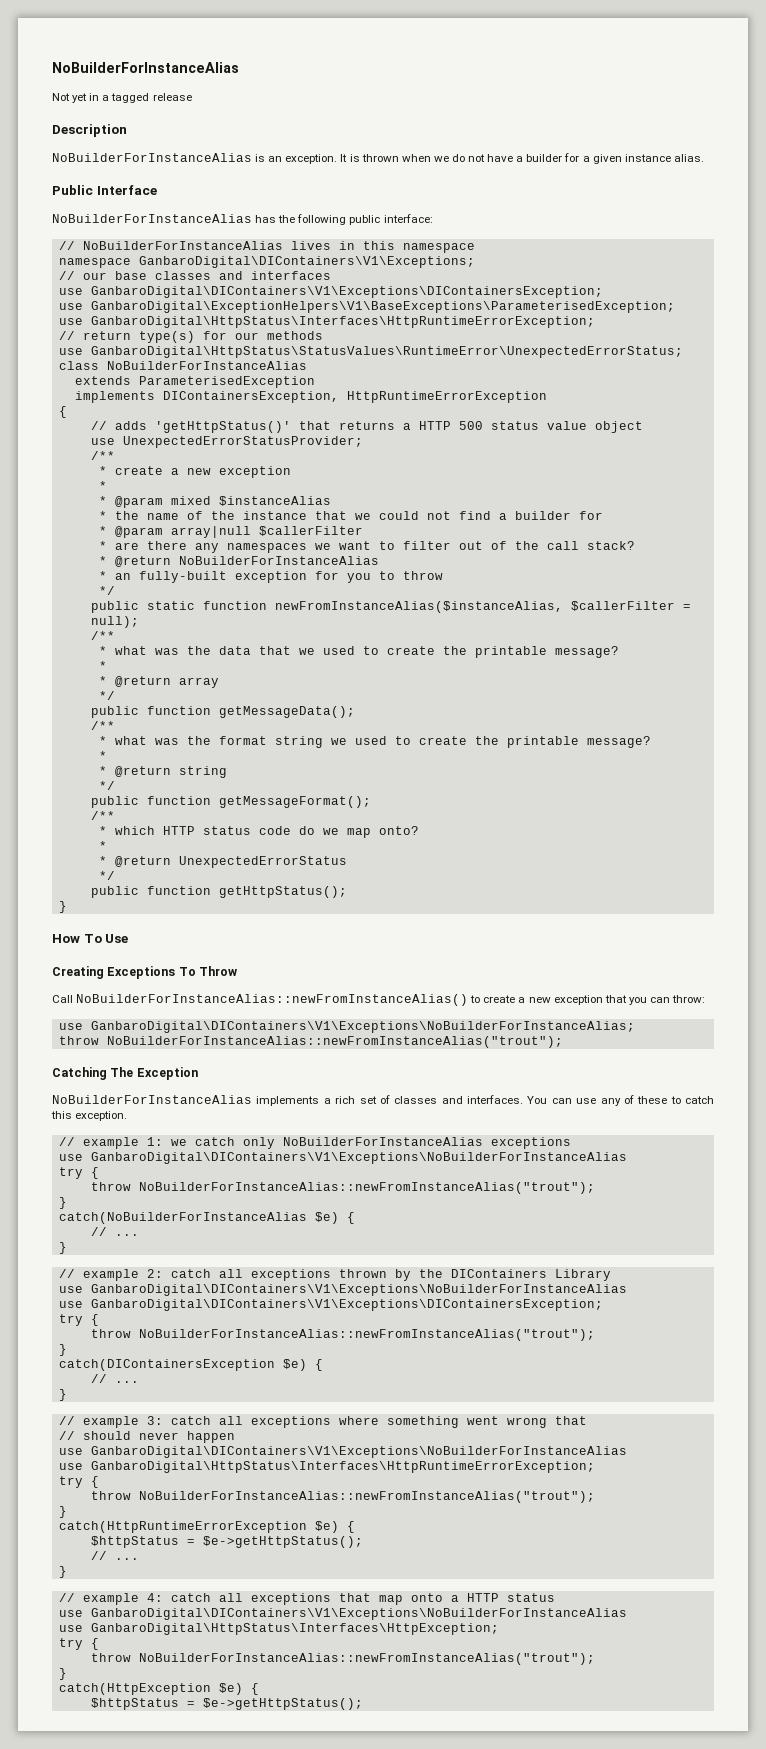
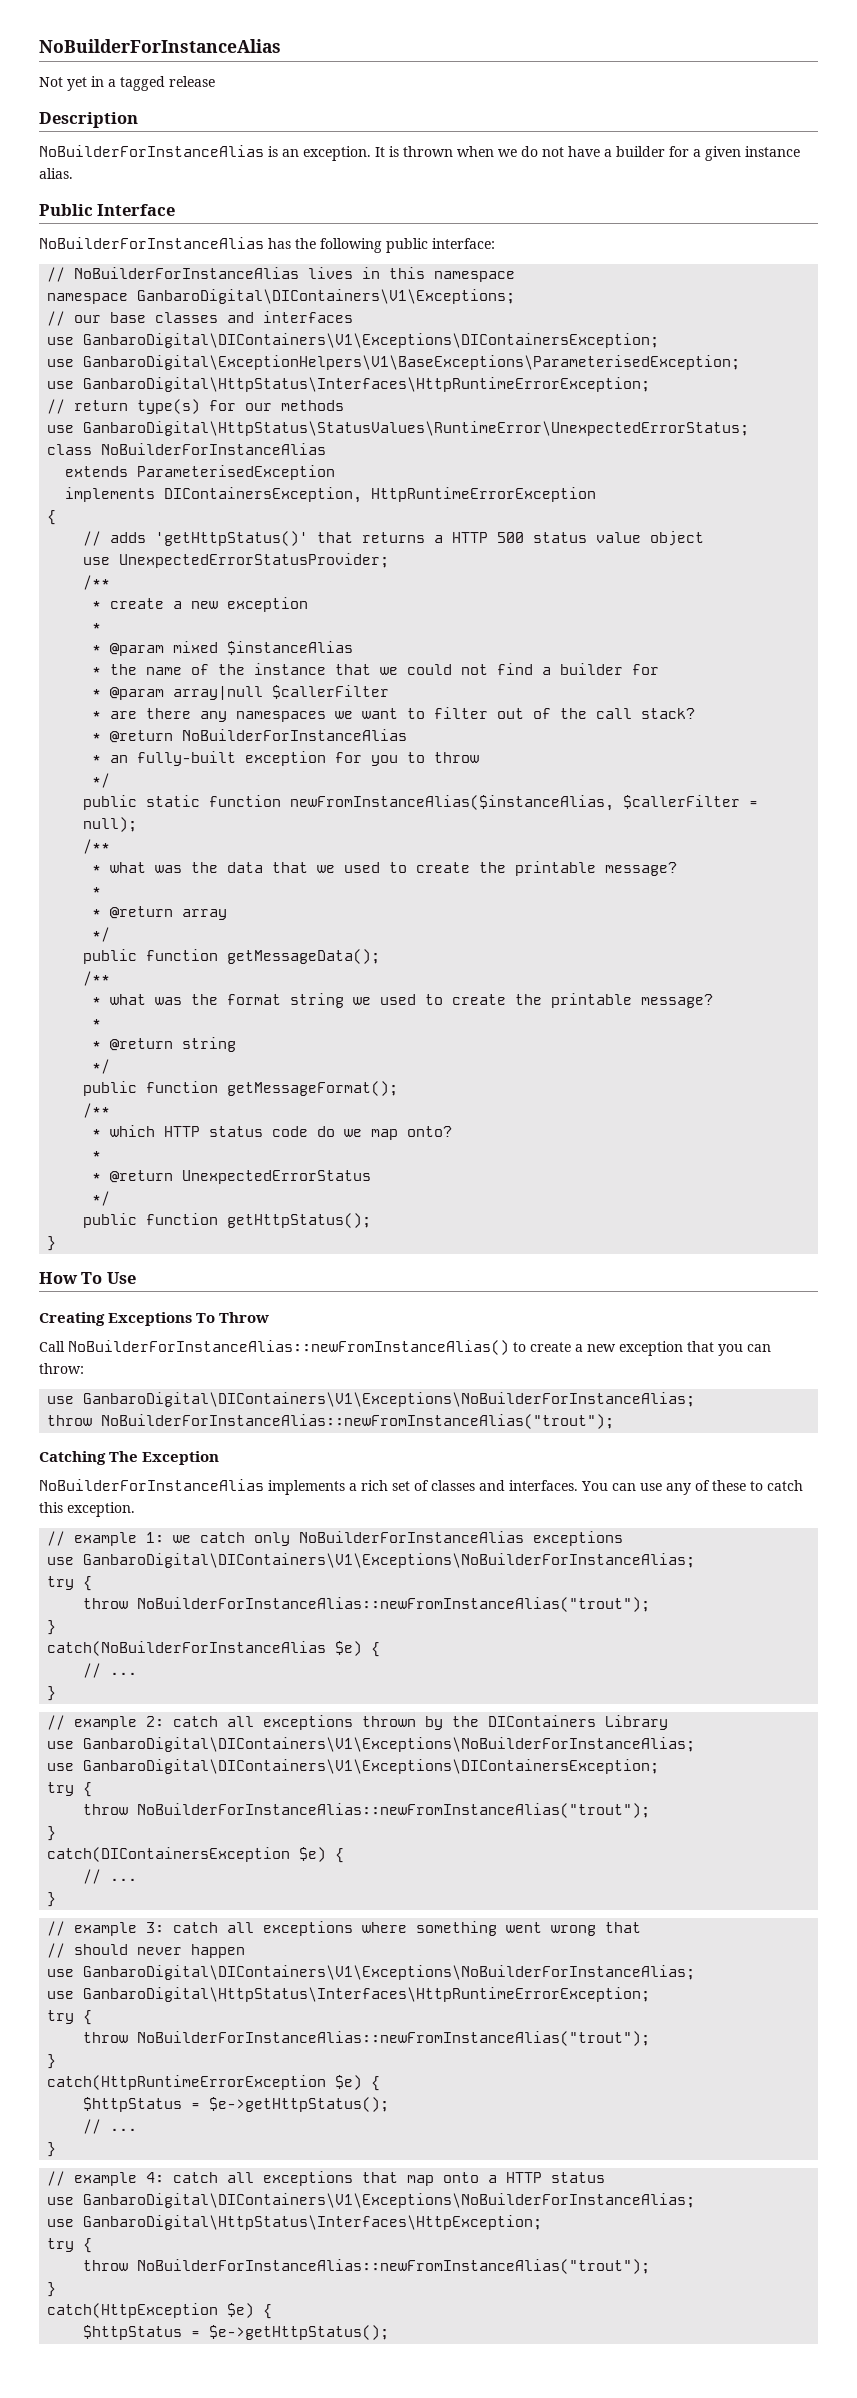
[90,1152,627,1164] GanbaroDigital\DIContainers\V1\Exceptions\NoBuilderForInstanceAlias -> [83,1553,696,1568] GanbaroDigital\DIContainers\V1\Exceptions\NoBuilderForInstanceAlias;
[90,1284,627,1296] GanbaroDigital\DIContainers\V1\Exceptions\NoBuilderForInstanceAlias -> [83,1737,696,1752] GanbaroDigital\DIContainers\V1\Exceptions\NoBuilderForInstanceAlias;
[90,1446,627,1458] GanbaroDigital\DIContainers\V1\Exceptions\NoBuilderForInstanceAlias -> [83,1965,696,1980] GanbaroDigital\DIContainers\V1\Exceptions\NoBuilderForInstanceAlias;
[90,1608,627,1620] GanbaroDigital\DIContainers\V1\Exceptions\NoBuilderForInstanceAlias -> [83,2193,696,2208] GanbaroDigital\DIContainers\V1\Exceptions\NoBuilderForInstanceAlias;

